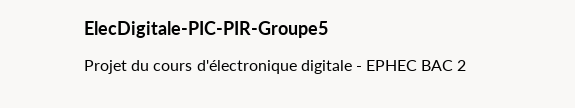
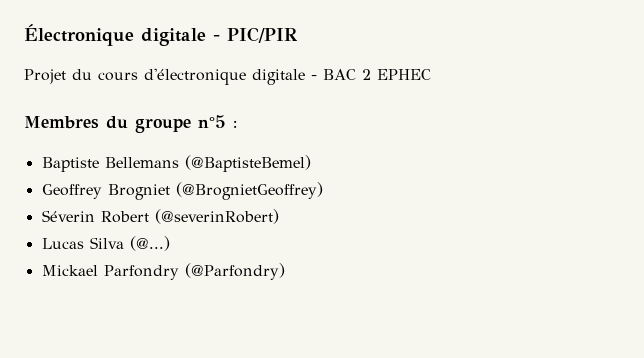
[84,21,328,38] ElecDigitale-PIC-PIR-Groupe5 -> [24,24,298,46] Électronique digitale - PIC/PIR
[366,60,418,71] EPHEC -> (317, 77) none
(467, 65) none -> [377,69,431,80] [24,115,237,133] [41,155,311,172] [41,182,323,200] [41,209,279,224] [41,236,170,251] [41,263,285,280] EPHEC // Membres du groupe n°5 : // Baptiste Bellemans (@BaptisteBemel) // Geoffrey Brogniet (@BrognietGeoffrey) // Séverin Robert (@severinRobert) // Lucas Silva (@...) // Mickael Parfondry (@Parfondry)

